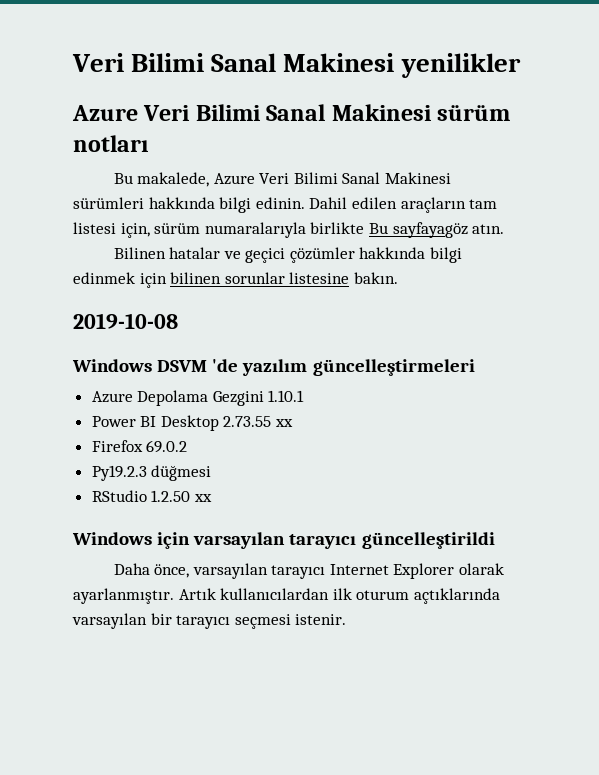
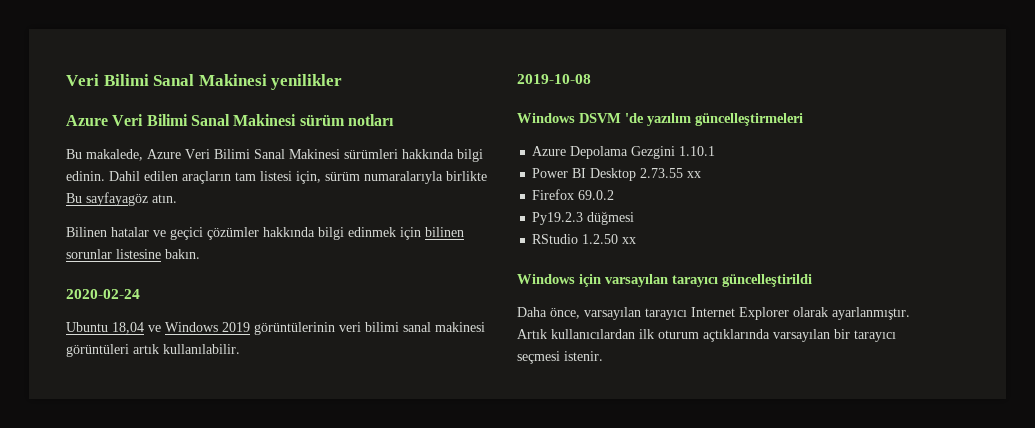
(398, 278) none -> [66,289,140,299] [66,322,485,335] [66,344,240,357] // 2020-02-24 // Ubuntu 18,04 ve Windows 2019 görüntülerinin veri bilimi sanal makinesi görüntüleri artık kullanılabilir.

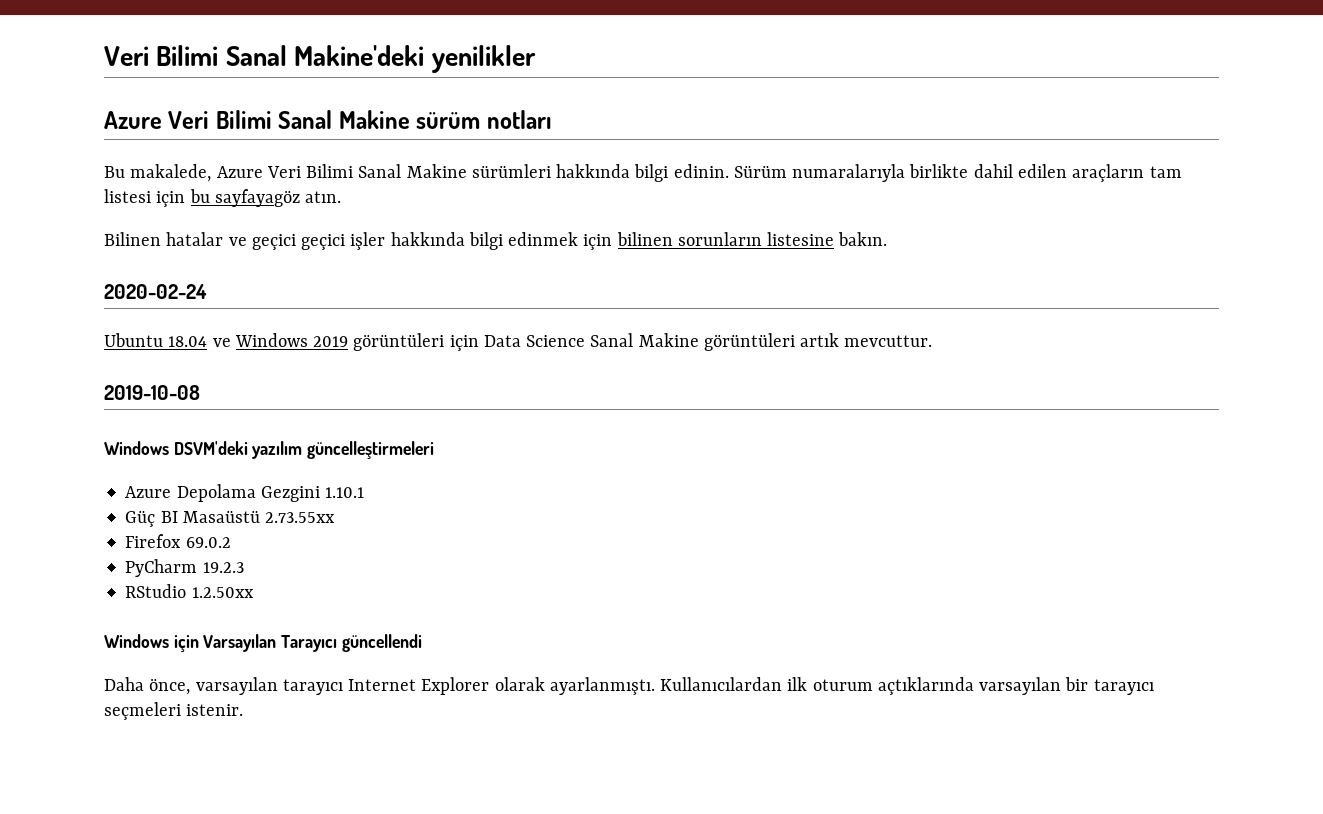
[66,74,267,86] Veri Bilimi Sanal Makinesi -> [104,45,425,66] Veri Bilimi Sanal Makine'deki
[233,114,297,126] Makinesi -> [338,110,410,129] Makine
[289,149,340,159] Makinesi -> [406,164,467,178] Makine
[109,171,487,184] [66,193,82,203] Dahil edilen araçların tam listesi için, sürüm numaralarıyla birlikte Bu -> [733,164,1182,182] [104,189,210,207] Sürüm numaralarıyla birlikte dahil edilen araçların tam listesi için bu
[207,227,259,240] çözümler -> [301,232,386,250] geçici işler
[66,249,112,259] sorunlar -> [677,232,762,246] sorunların
[112,322,144,334] 18,04 -> [168,336,208,347] 18.04
[254,322,485,335] görüntülerinin veri bilimi sanal makinesi -> [353,333,699,351] görüntüleri için Data Science Sanal Makine
[163,344,240,354] kullanılabilir. -> [844,335,933,347] mevcuttur.
[579,113,644,123] DSVM 'de -> [173,441,248,455] DSVM'deki
[532,168,702,181] Power BI Desktop 2.73.55 xx -> [125,510,336,527] Güç BI Masaüstü 2.73.55xx
[532,211,635,225] Py19.2.3 düğmesi -> [125,559,244,577] PyCharm 19.2.3
[582,234,637,244] 1.2.50 xx -> [191,587,254,598] 1.2.50xx
[605,274,812,287] varsayılan tarayıcı güncelleştirildi -> [203,634,422,652] Varsayılan Tarayıcı güncellendi
[832,307,910,320] [517,329,635,339] ayarlanmıştır. Artık kullanıcılardan -> [549,677,783,695] ayarlanmıştı. Kullanıcılardan
[517,351,560,364] seçmesi -> [104,702,181,720] seçmeleri

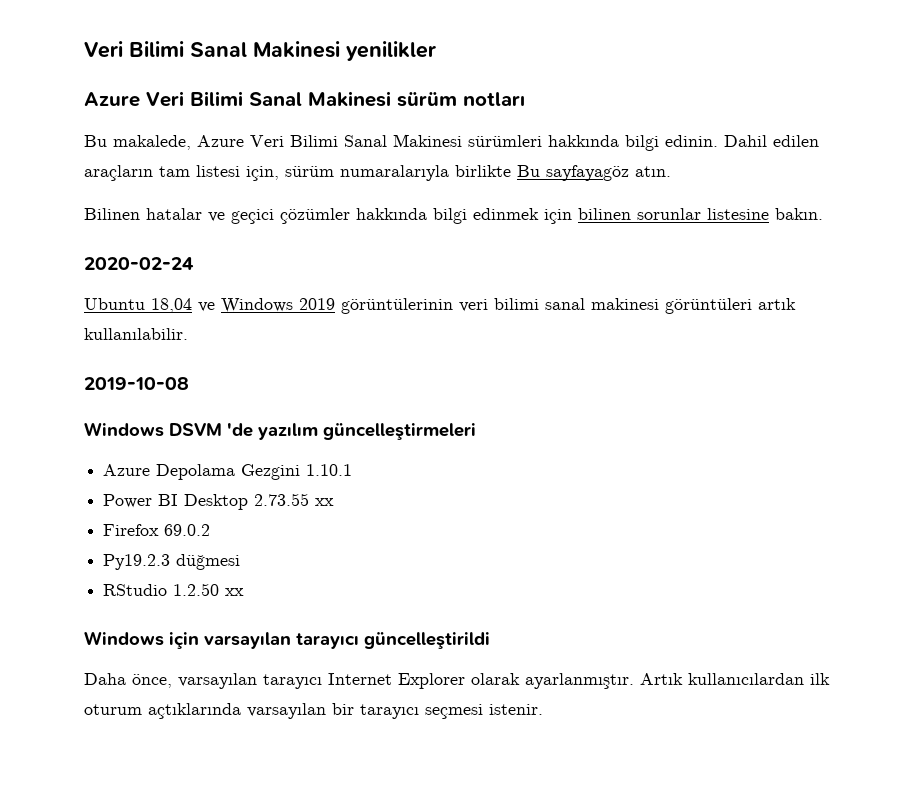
[104,45,425,66] Veri Bilimi Sanal Makine'deki -> [84,41,340,58] Veri Bilimi Sanal Makinesi
[338,110,410,129] Makine -> [308,91,391,107] Makinesi
[406,164,467,178] Makine -> [393,134,462,147] Makinesi
[733,164,1182,182] [104,189,210,207] Sürüm numaralarıyla birlikte dahil edilen araçların tam listesi için bu -> [724,135,819,147] [84,165,540,181] Dahil edilen araçların tam listesi için, sürüm numaralarıyla birlikte Bu
[301,232,386,250] geçici işler -> [280,208,350,224] çözümler
[677,232,762,246] sorunların -> [637,208,701,220] sorunlar
[168,336,208,347] 18.04 -> [151,298,192,313] 18,04
[353,333,699,351] görüntüleri için Data Science Sanal Makine -> [341,298,659,314] görüntülerinin veri bilimi sanal makinesi
[844,335,933,347] mevcuttur. -> [84,328,188,340] kullanılabilir.
[173,441,248,455] DSVM'deki -> [169,423,253,437] DSVM 'de
[125,510,336,527] Güç BI Masaüstü 2.73.55xx -> [103,493,335,510] Power BI Desktop 2.73.55 xx
[125,559,244,577] PyCharm 19.2.3 -> [103,554,241,570] Py19.2.3 düğmesi
[191,587,254,598] 1.2.50xx -> [173,583,245,596] 1.2.50 xx
[203,634,422,652] Varsayılan Tarayıcı güncellendi -> [204,632,490,649] varsayılan tarayıcı güncelleştirildi
[549,677,783,695] ayarlanmıştı. Kullanıcılardan -> [525,673,804,689] ayarlanmıştır. Artık kullanıcılardan
[104,702,181,720] seçmeleri -> [425,704,483,719] seçmesi

